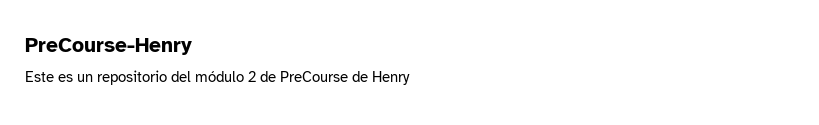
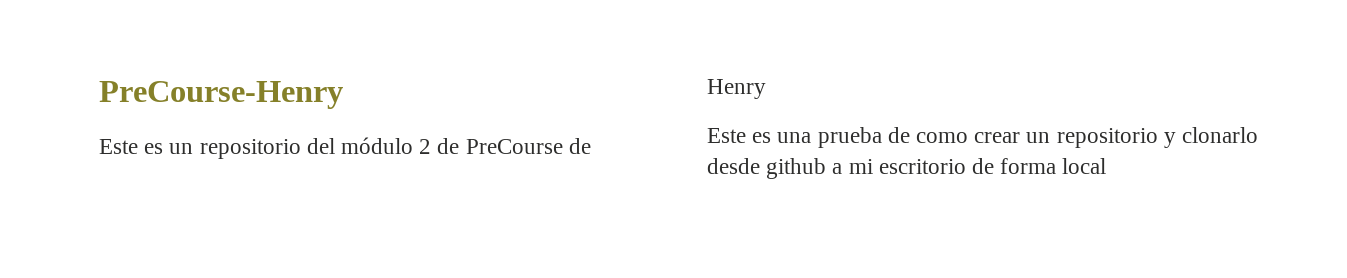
(410, 78) none -> [707,127,1259,148] [707,158,1107,179] // Este es una prueba de como crear un repositorio y clonarlo desde github a mi escritorio de forma local

